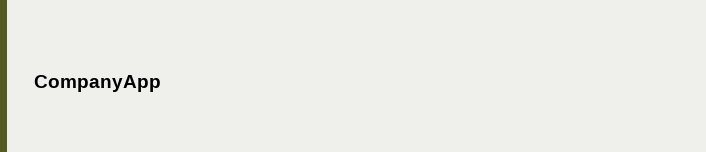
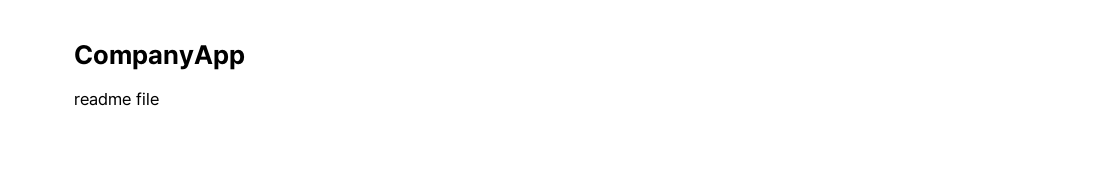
(161, 83) none -> [74,92,159,106] // readme file

